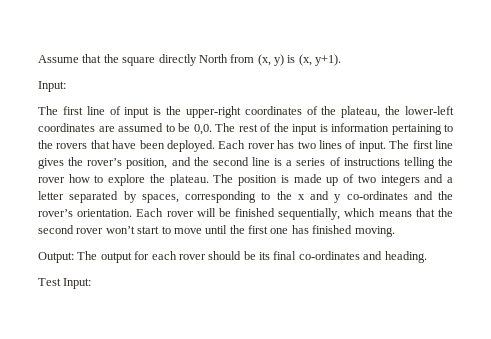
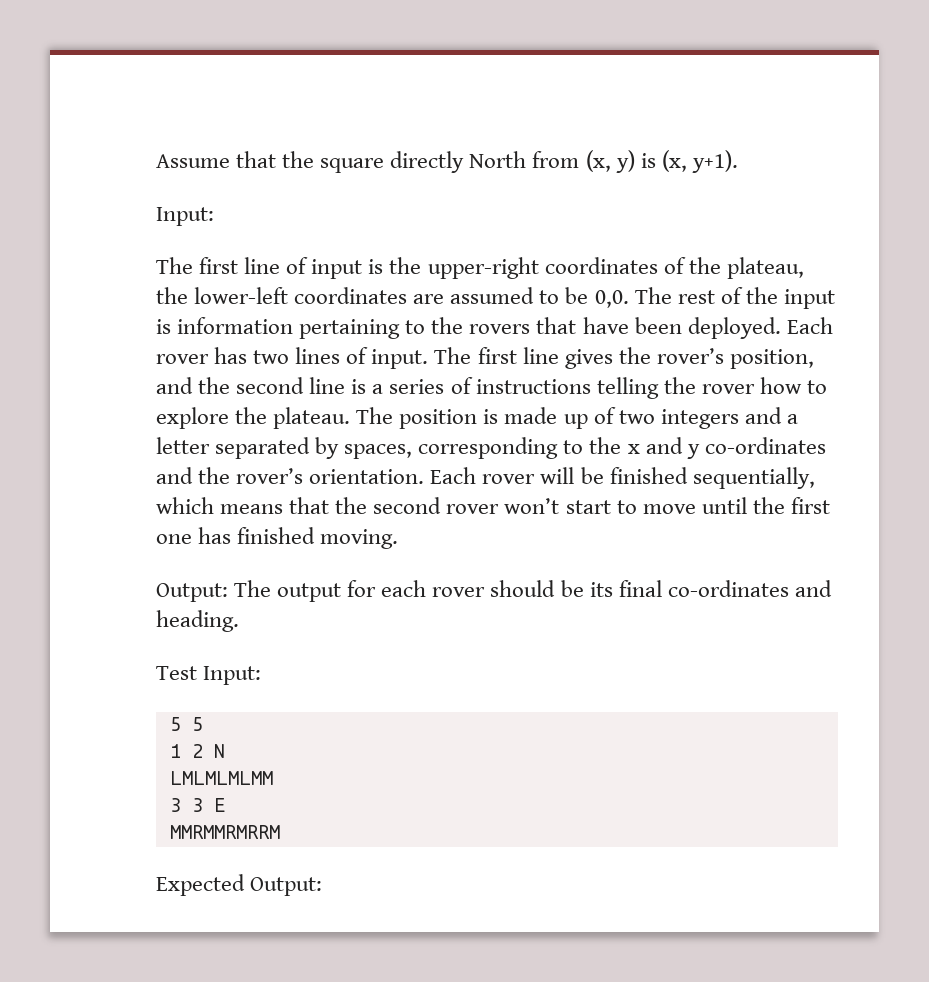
(92, 283) none -> [169,717,203,731] [169,744,225,758] [169,771,273,785] [169,798,226,812] [169,825,280,839] [156,874,323,896] // 5 5 // 1 2 N // LMLMLMLMM // 3 3 E // MMRMMRMRRM // Expected Output:

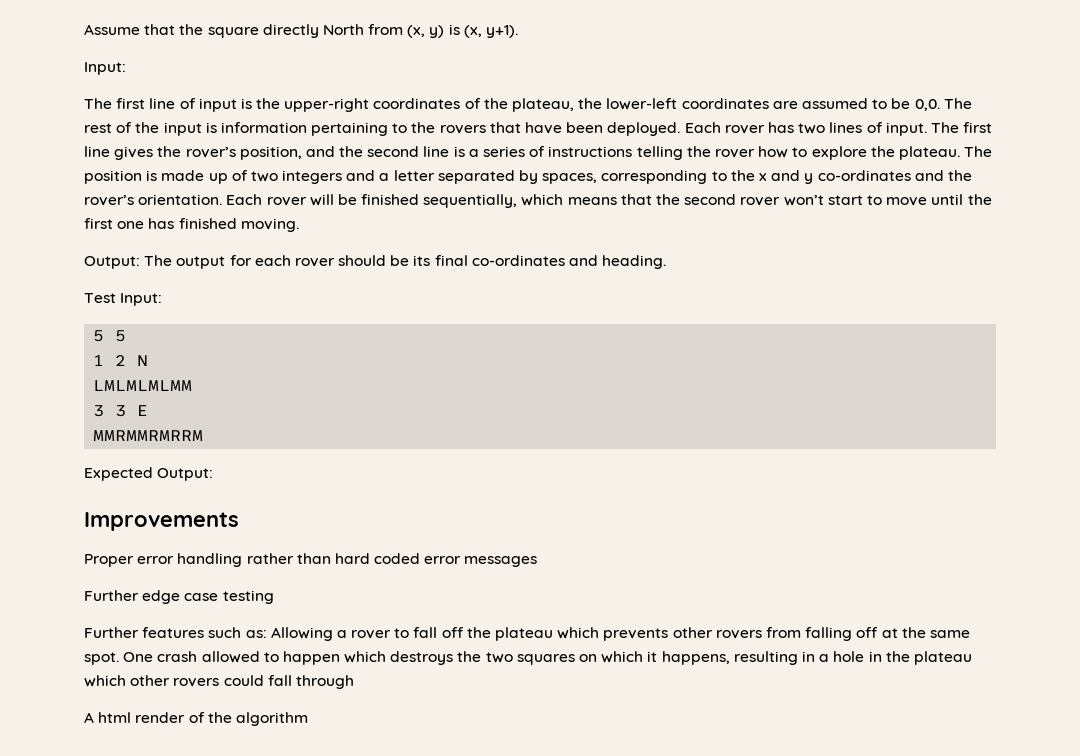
(323, 886) none -> [84,512,239,531] [84,553,538,567] [84,590,274,604] [84,627,970,641] [84,651,972,665] [84,675,354,689] [84,712,308,726] // Improvements // Proper error handling rather than hard coded error messages // Further edge case testing // Further features such as: Allowing a rover to fall off the plateau which prevents other rovers from falling off at the same spot. One crash allowed to happen which destroys the two squares on which it happens, resulting in a hole in the plateau which other rovers could fall through // A html render of the algorithm

